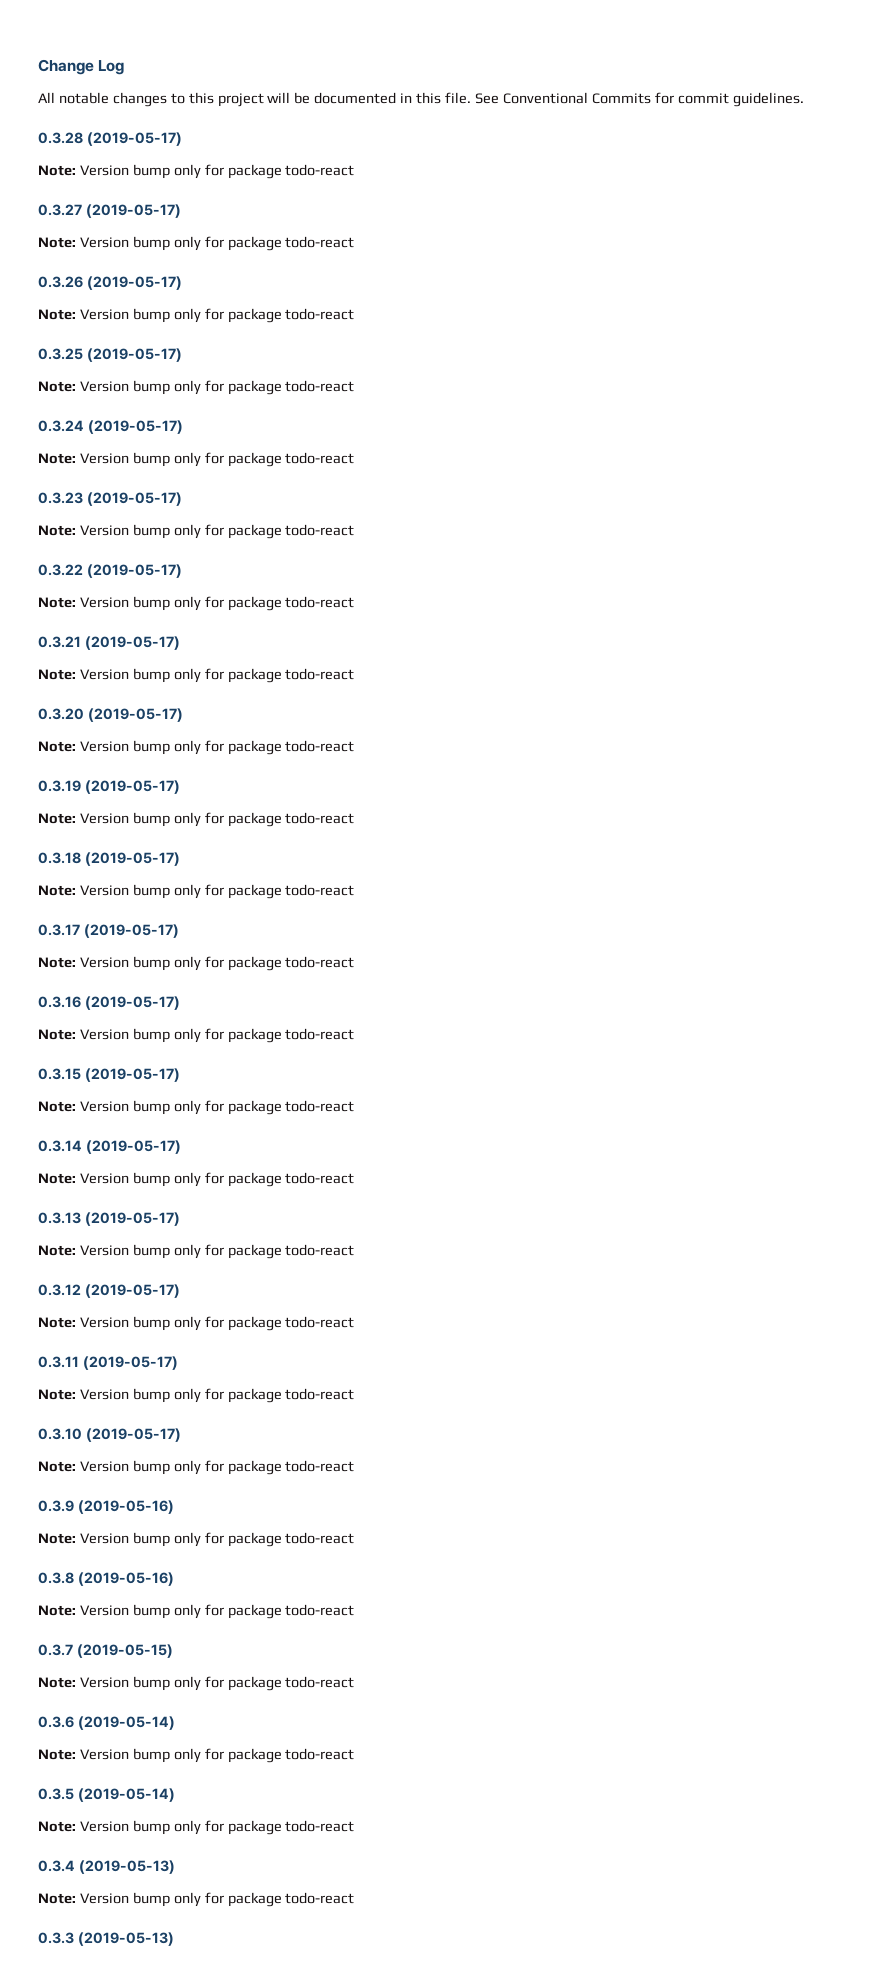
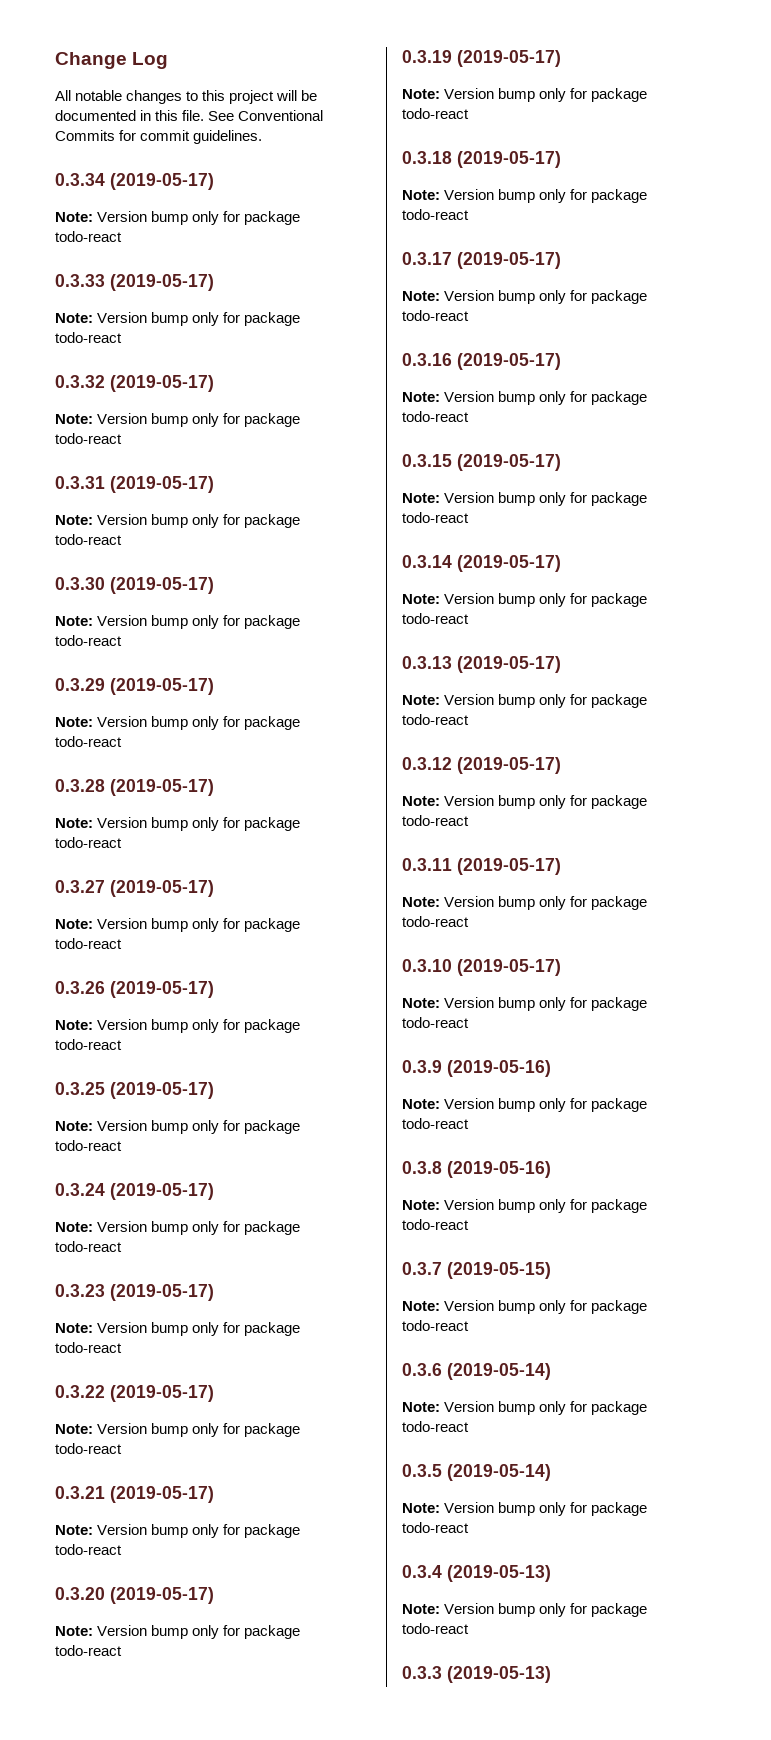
(804, 99) none -> [55,173,214,190] [55,211,301,225] [55,231,122,242] [55,274,214,291] [55,312,301,326] [55,332,122,343] [55,375,214,392] [55,413,301,427] [55,433,122,444] [55,476,214,493] [55,514,301,528] [55,534,122,545] [55,577,214,594] [55,615,301,629] [55,635,122,646] [55,678,214,695] [55,716,301,730] [55,736,122,747] // 0.3.34 (2019-05-17) // Note: Version bump only for package todo-react // 0.3.33 (2019-05-17) // Note: Version bump only for package todo-react // 0.3.32 (2019-05-17) // Note: Version bump only for package todo-react // 0.3.31 (2019-05-17) // Note: Version bump only for package todo-react // 0.3.30 (2019-05-17) // Note: Version bump only for package todo-react // 0.3.29 (2019-05-17) // Note: Version bump only for package todo-react

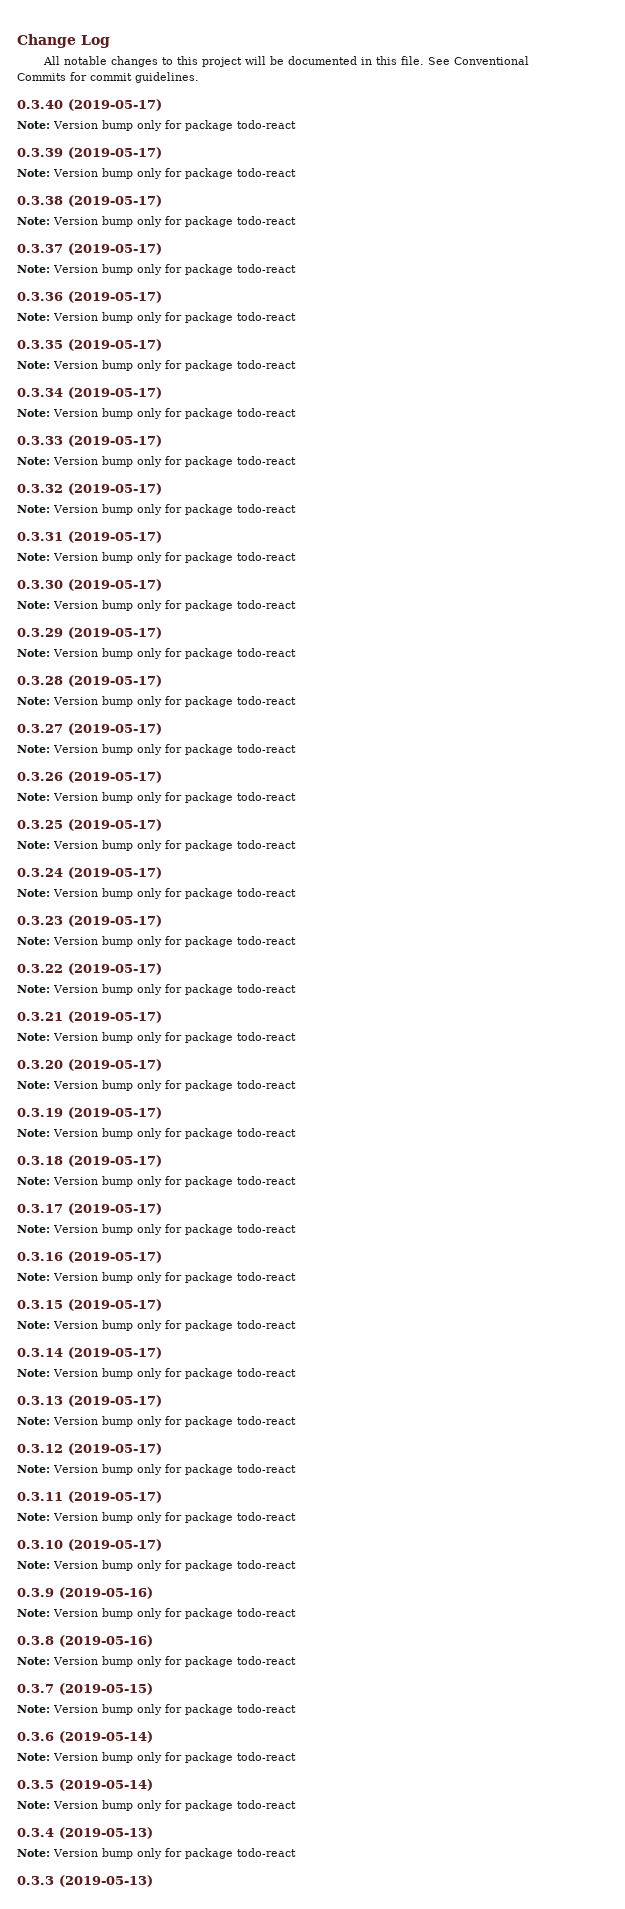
(263, 137) none -> [17,99,162,111] [17,120,296,131] [17,147,162,159] [17,168,296,179] [17,195,162,207] [17,216,296,227] [17,243,162,255] [17,264,296,275] [17,291,162,303] [17,312,296,323] [17,339,162,351] [17,360,296,371] // 0.3.40 (2019-05-17) // Note: Version bump only for package todo-react // 0.3.39 (2019-05-17) // Note: Version bump only for package todo-react // 0.3.38 (2019-05-17) // Note: Version bump only for package todo-react // 0.3.37 (2019-05-17) // Note: Version bump only for package todo-react // 0.3.36 (2019-05-17) // Note: Version bump only for package todo-react // 0.3.35 (2019-05-17) // Note: Version bump only for package todo-react

